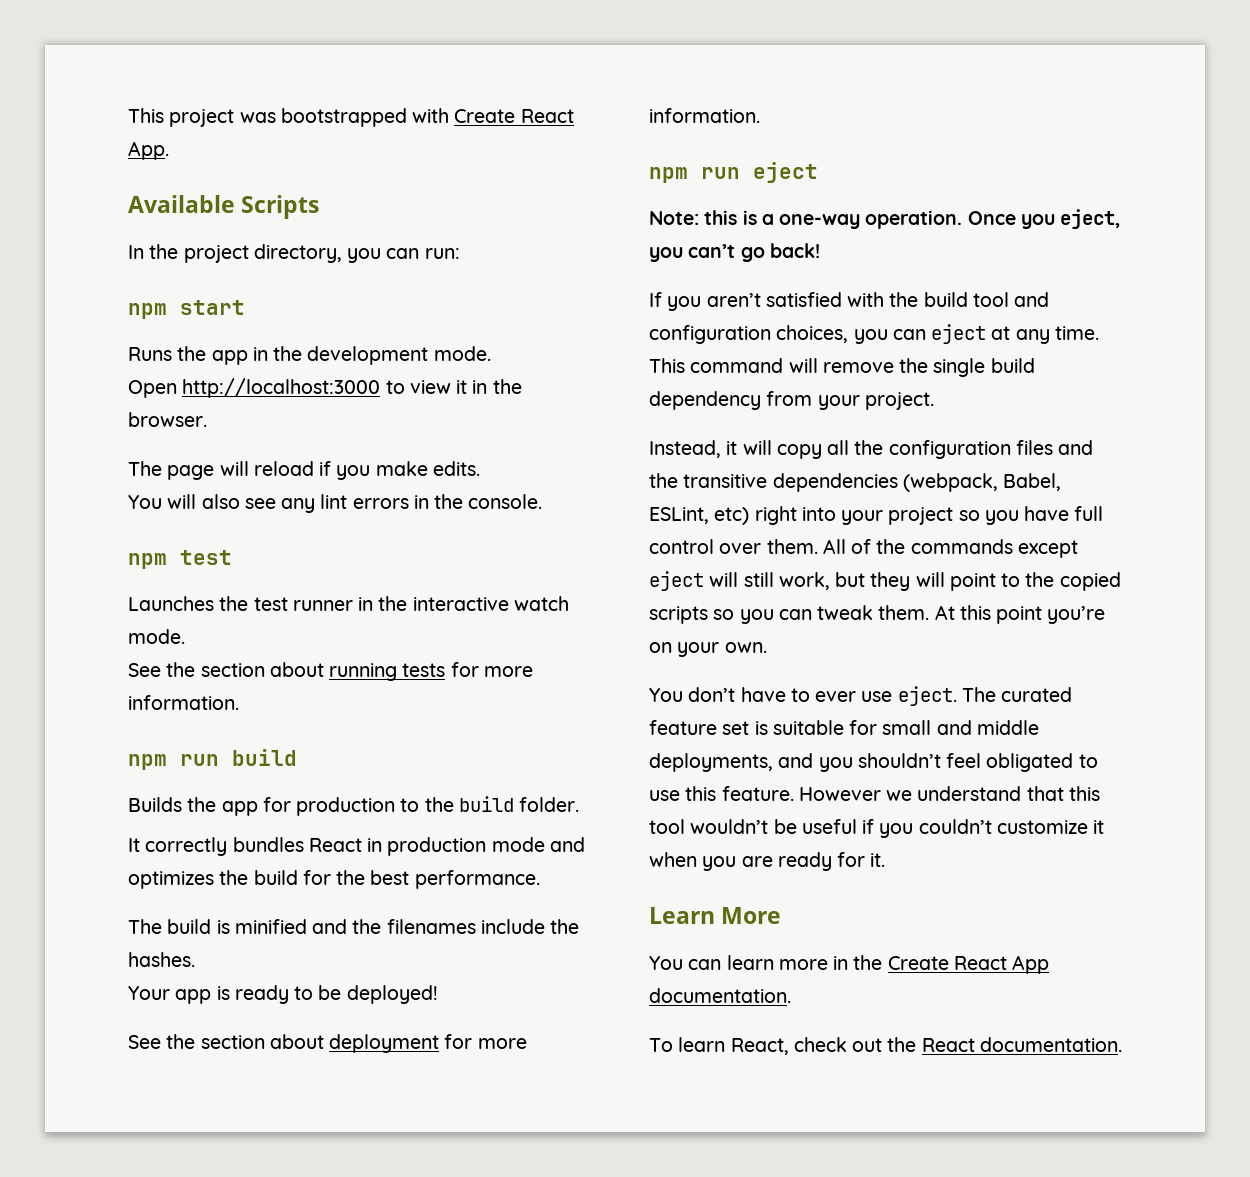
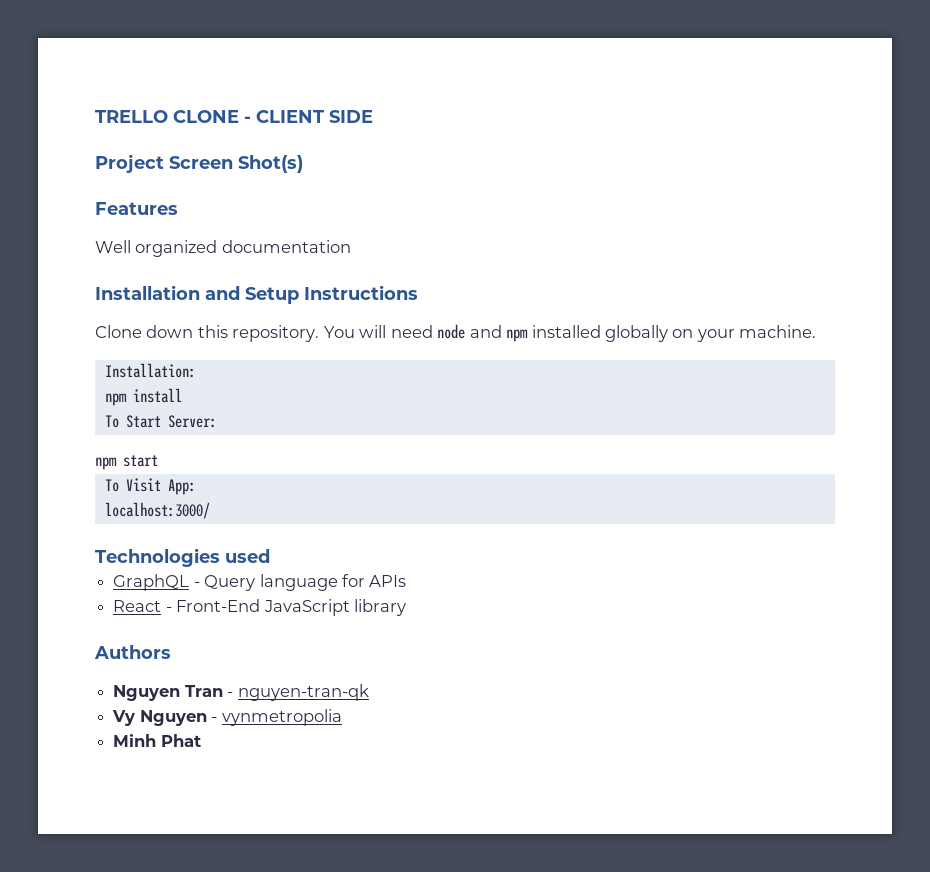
[128,108,574,127] [128,141,169,160] [128,195,320,219] [128,244,460,263] [128,300,245,319] [128,346,491,365] [128,378,522,398] [128,412,207,427] [128,461,480,480] [128,494,543,513] [128,550,232,569] [128,596,569,611] [128,629,185,644] [128,662,533,681] [128,695,239,710] [128,749,297,770] [128,796,580,816] [128,837,585,856] [128,870,540,889] [128,919,580,934] [128,952,195,967] [128,985,438,1004] [128,1034,527,1053] [649,108,760,123] [649,162,818,183] [649,209,1121,229] [649,243,820,262] [649,292,1050,311] [649,324,1099,344] [649,358,1035,377] [649,391,934,410] [649,440,1094,459] [649,473,1062,492] [649,506,1104,525] [649,539,1078,558] [649,571,1121,591] [649,605,1106,624] [649,642,767,657] [649,686,1073,706] [649,720,1039,735] [649,753,1098,772] [649,786,1100,801] [649,819,1105,838] [649,852,886,871] [649,907,782,924] [649,955,1050,974] [649,988,791,1003] [649,1037,1122,1055] This project was bootstrapped with Create React App. // Available Scripts // In the project directory, you can run: // npm start // Runs the app in the development mode. // Open http://localhost:3000 to view it in the browser. // The page will reload if you make edits. // You will also see any lint errors in the console. // npm test // Launches the test runner in the interactive watch mode. // See the section about running tests for more information. // npm run build // Builds the app for production to the build folder. // It correctly bundles React in production mode and optimizes the build for the best performance. // The build is minified and the filenames include the hashes. // Your app is ready to be deployed! // See the section about deployment for more information. // npm run eject // Note: this is a one-way operation. Once you eject, you can’t go back! // If you aren’t satisfied with the build tool and configuration choices, you can eject at any time. This command will remove the single build dependency from your project. // Instead, it will copy all the configuration files and the transitive dependencies (webpack, Babel, ESLint, etc) right into your project so you have full control over them. All of the commands except eject will still work, but they will point to the copied scripts so you can tweak them. At this point you’re on your own. // You don’t have to ever use eject. The curated feature set is suitable for small and middle deployments, and you shouldn’t feel obligated to use this feature. However we understand that this tool wouldn’t be useful if you couldn’t customize it when you are ready for it. // Learn More // You can learn more in the Create React App documentation. // To learn React, check out the React documentation. -> [95,110,373,123] [95,154,303,173] [95,202,178,215] [95,240,351,257] [95,285,418,304] [95,324,817,342] [104,363,196,378] [104,388,182,406] [104,415,217,428] [95,455,158,470] [104,478,196,495] [104,502,210,519] [95,548,270,567] [113,574,407,591] [113,599,406,616] [94,645,171,659] [113,684,369,701] [112,709,342,726] [113,734,201,747] TRELLO CLONE - CLIENT SIDE // Project Screen Shot(s) // Features // Well organized documentation // Installation and Setup Instructions // Clone down this repository. You will need node and npm installed globally on your machine. // Installation: // npm install // To Start Server: // npm start // To Visit App: // localhost:3000/ // Technologies used // GraphQL - Query language for APIs // React - Front-End JavaScript library // Authors // Nguyen Tran - nguyen-tran-qk // Vy Nguyen - vynmetropolia // Minh Phat

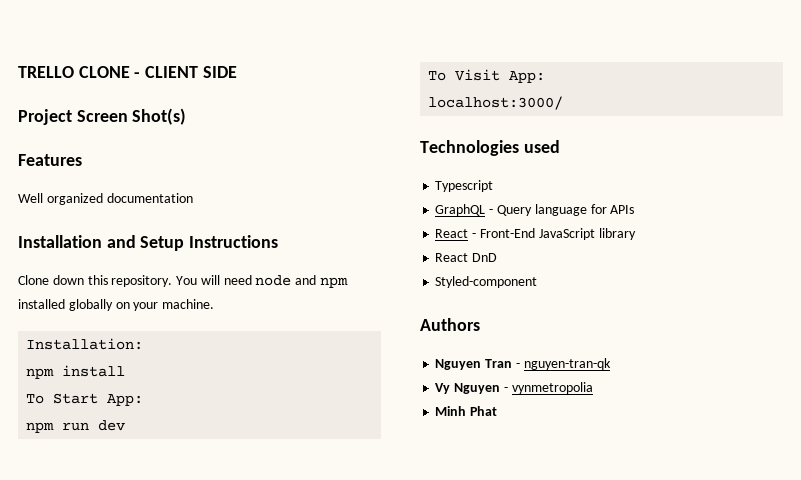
[167,415,217,428] [95,455,158,470] Server: // npm start -> [107,394,144,406] [26,420,126,433] App: // npm run dev
(270, 556) none -> [435,180,494,192] // Typescript
(406, 607) none -> [435,253,498,262] [435,276,538,288] // React DnD // Styled-component

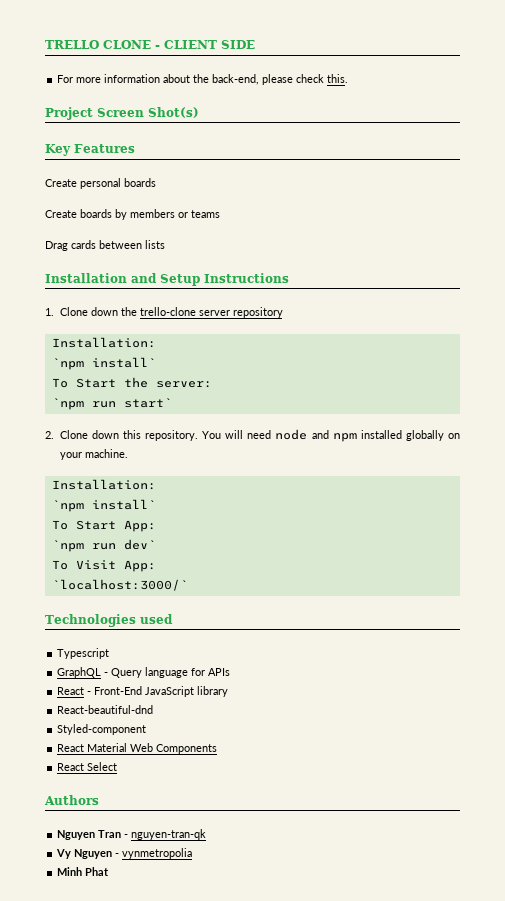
(237, 72) none -> [57,74,349,85] // For more information about the back-end, please check this.
(187, 116) none -> [45,144,71,156] Key
[18,193,193,205] [18,235,279,251] Well organized documentation // Installation and Setup Instructions // -> [45,178,156,189] [45,209,220,220] [45,240,165,251] [45,273,289,286] [45,307,283,318] [51,337,156,348] [51,357,156,370] [51,377,212,388] [51,398,172,410] [45,431,54,439] Create personal boards // Create boards by members or teams // Drag cards between lists // Installation and Setup Instructions // 1. Clone down the trello-clone server repository // Installation: // `npm install` // To Start the server: // `npm run start` // 2.
[26,365,126,379] npm install -> [51,499,156,512] `npm install`
[26,420,126,433] npm run dev -> [51,539,156,552] `npm run dev`
[428,96,564,110] localhost:3000/ -> [51,579,188,591] `localhost:3000/`
[435,253,498,262] React DnD -> [57,705,154,714] React-beautiful-dnd
(538, 282) none -> [57,743,218,754] [57,762,118,771] // React Material Web Components // React Select

